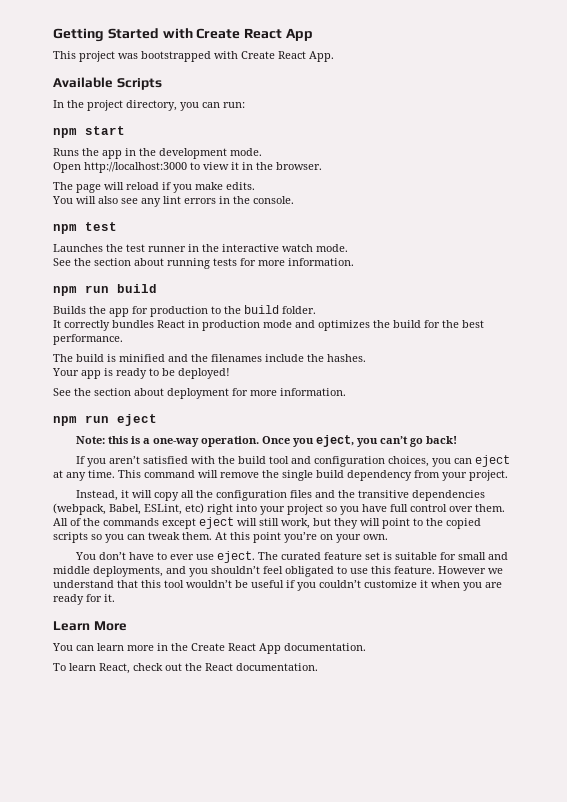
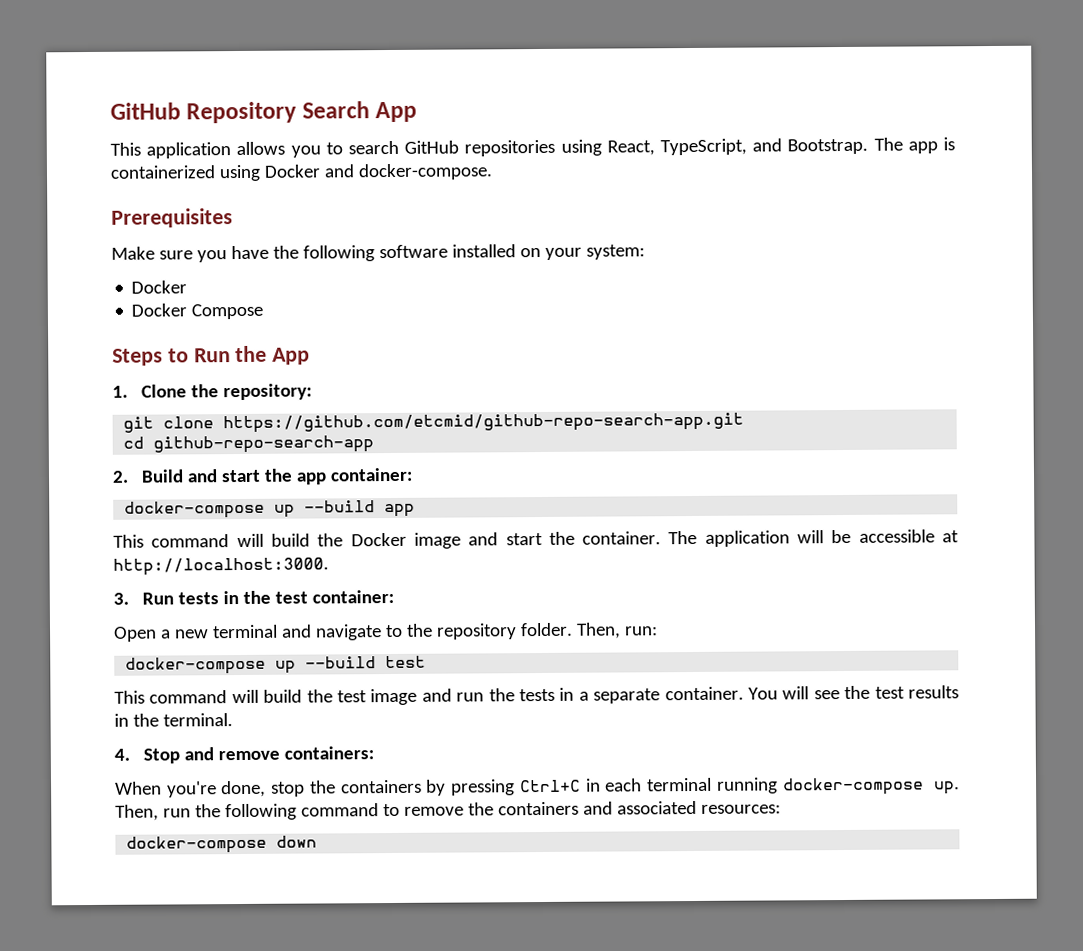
[53,28,313,42] [53,51,334,62] [53,77,162,90] [53,100,245,111] [53,126,125,138] [53,148,262,159] [53,162,322,173] [53,182,255,193] [52,196,294,207] [53,222,117,234] [53,244,348,252] [53,258,354,269] [53,284,157,296] [53,305,316,317] [53,320,484,331] [53,334,123,345] [53,354,366,362] [52,368,230,379] [53,388,346,399] [53,414,157,426] [76,435,458,447] [76,455,511,467] [53,470,508,481] [76,490,486,501] [53,503,505,515] [53,517,481,529] [53,532,388,543] [75,551,509,563] [53,566,503,577] [53,580,502,591] [53,594,115,605] [53,621,127,631] [52,643,366,654] [53,663,318,674] Getting Started with Create React App // This project was bootstrapped with Create React App. // Available Scripts // In the project directory, you can run: // npm start // Runs the app in the development mode. // Open http://localhost:3000 to view it in the browser. // The page will reload if you make edits. // You will also see any lint errors in the console. // npm test // Launches the test runner in the interactive watch mode. // See the section about running tests for more information. // npm run build // Builds the app for production to the build folder. // It correctly bundles React in production mode and optimizes the build for the best performance. // The build is minified and the filenames include the hashes. // Your app is ready to be deployed! // See the section about deployment for more information. // npm run eject // Note: this is a one-way operation. Once you eject, you can’t go back! // If you aren’t satisfied with the build tool and configuration choices, you can eject at any time. This command will remove the single build dependency from your project. // Instead, it will copy all the configuration files and the transitive dependencies (webpack, Babel, ESLint, etc) right into your project so you have full control over them. All of the commands except eject will still work, but they will point to the copied scripts so you can tweak them. At this point you’re on your own. // You don’t have to ever use eject. The curated feature set is suitable for small and middle deployments, and you shouldn’t feel obligated to use this feature. However we understand that this tool wouldn’t be useful if you couldn’t customize it when you are ready for it. // Learn More // You can learn more in the Create React App documentation. // To learn React, check out the React documentation. -> [110,101,418,124] [110,137,956,159] [110,163,493,182] [111,208,233,228] [111,244,645,263] [131,280,188,294] [131,303,264,320] [112,345,311,366] [112,383,313,401] [123,412,745,434] [123,435,375,454] [112,467,414,485] [124,500,416,519] [113,529,959,549] [113,557,329,576] [113,589,395,605] [113,622,658,642] [125,655,427,675] [114,685,959,706] [114,713,233,727] [114,746,375,764] [115,777,960,798] [115,800,781,821] [126,835,318,854] GitHub Repository Search App // This application allows you to search GitHub repositories using React, TypeScript, and Bootstrap. The app is containerized using Docker and docker-compose. // Prerequisites // Make sure you have the following software installed on your system: // Docker // Docker Compose // Steps to Run the App // 1. Clone the repository: // git clone https://github.com/etcmid/github-repo-search-app.git // cd github-repo-search-app // 2. Build and start the app container: // docker-compose up --build app // This command will build the Docker image and start the container. The application will be accessible at http://localhost:3000. // 3. Run tests in the test container: // Open a new terminal and navigate to the repository folder. Then, run: // docker-compose up --build test // This command will build the test image and run the tests in a separate container. You will see the test results in the terminal. // 4. Stop and remove containers: // When you're done, stop the containers by pressing Ctrl+C in each terminal running docker-compose up. Then, run the following command to remove the containers and associated resources: // docker-compose down

